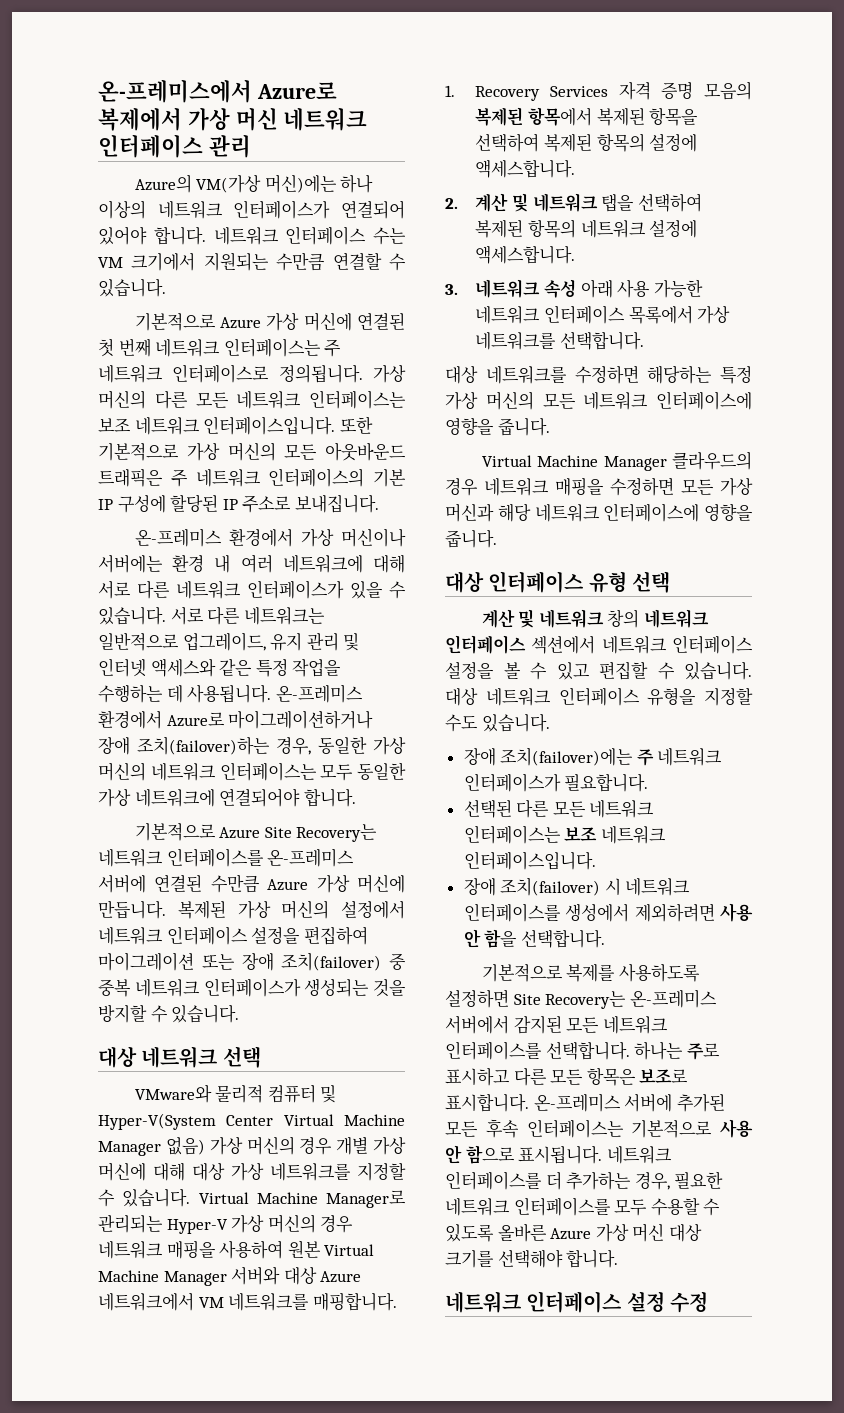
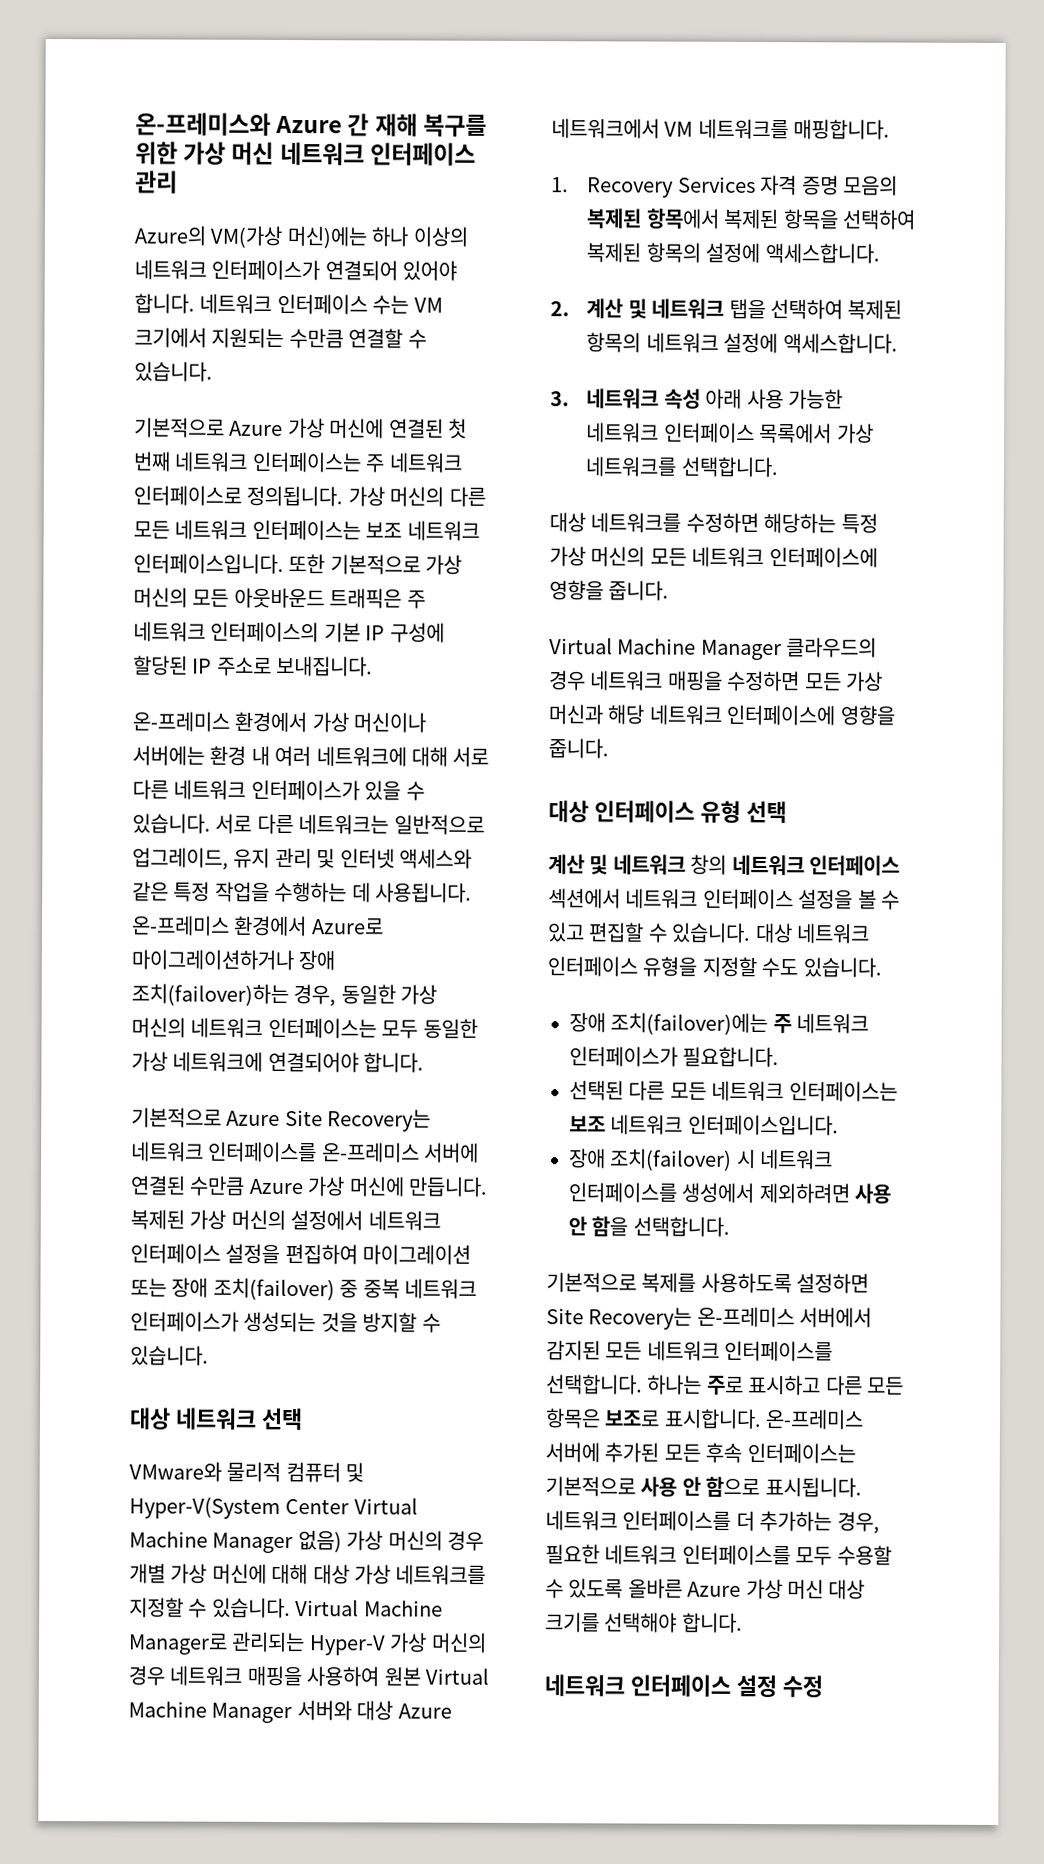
[98,80,337,103] [98,108,182,131] 온-프레미스에서 Azure로 복제에서 -> [135,112,487,137] [135,141,178,165] 온-프레미스와 Azure 간 재해 복구를 위한

